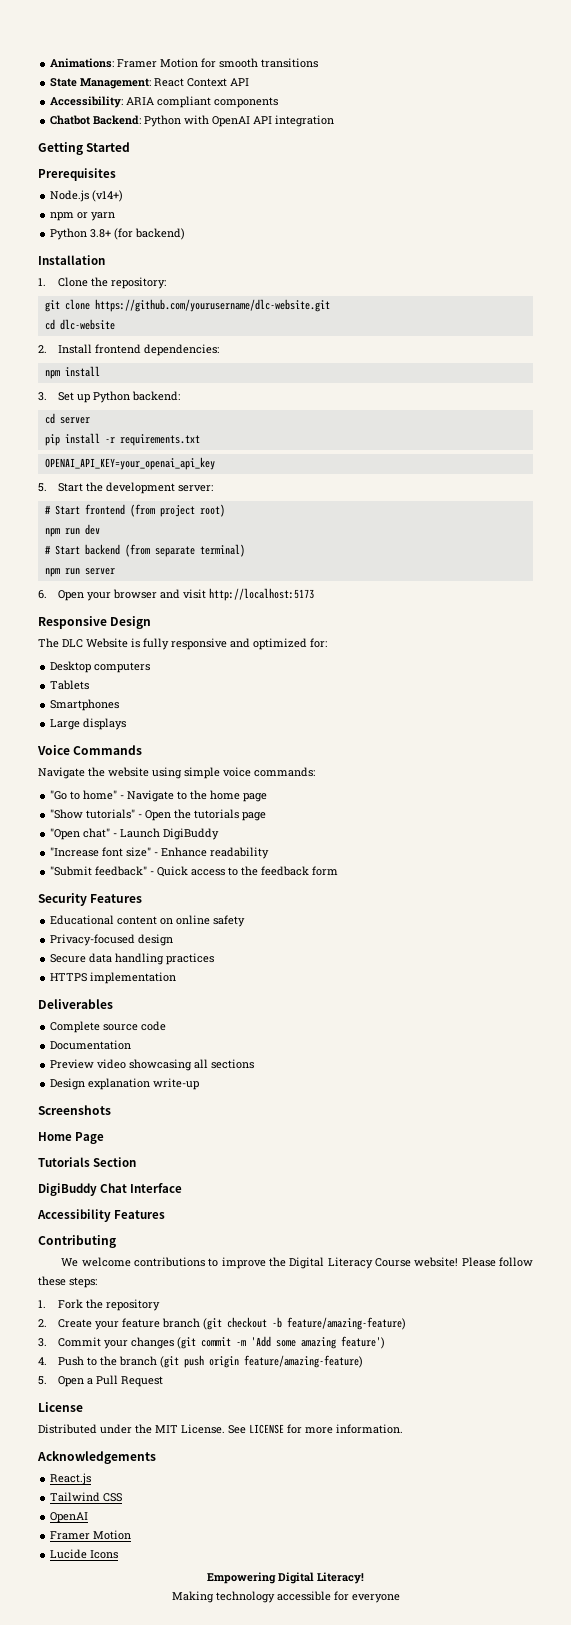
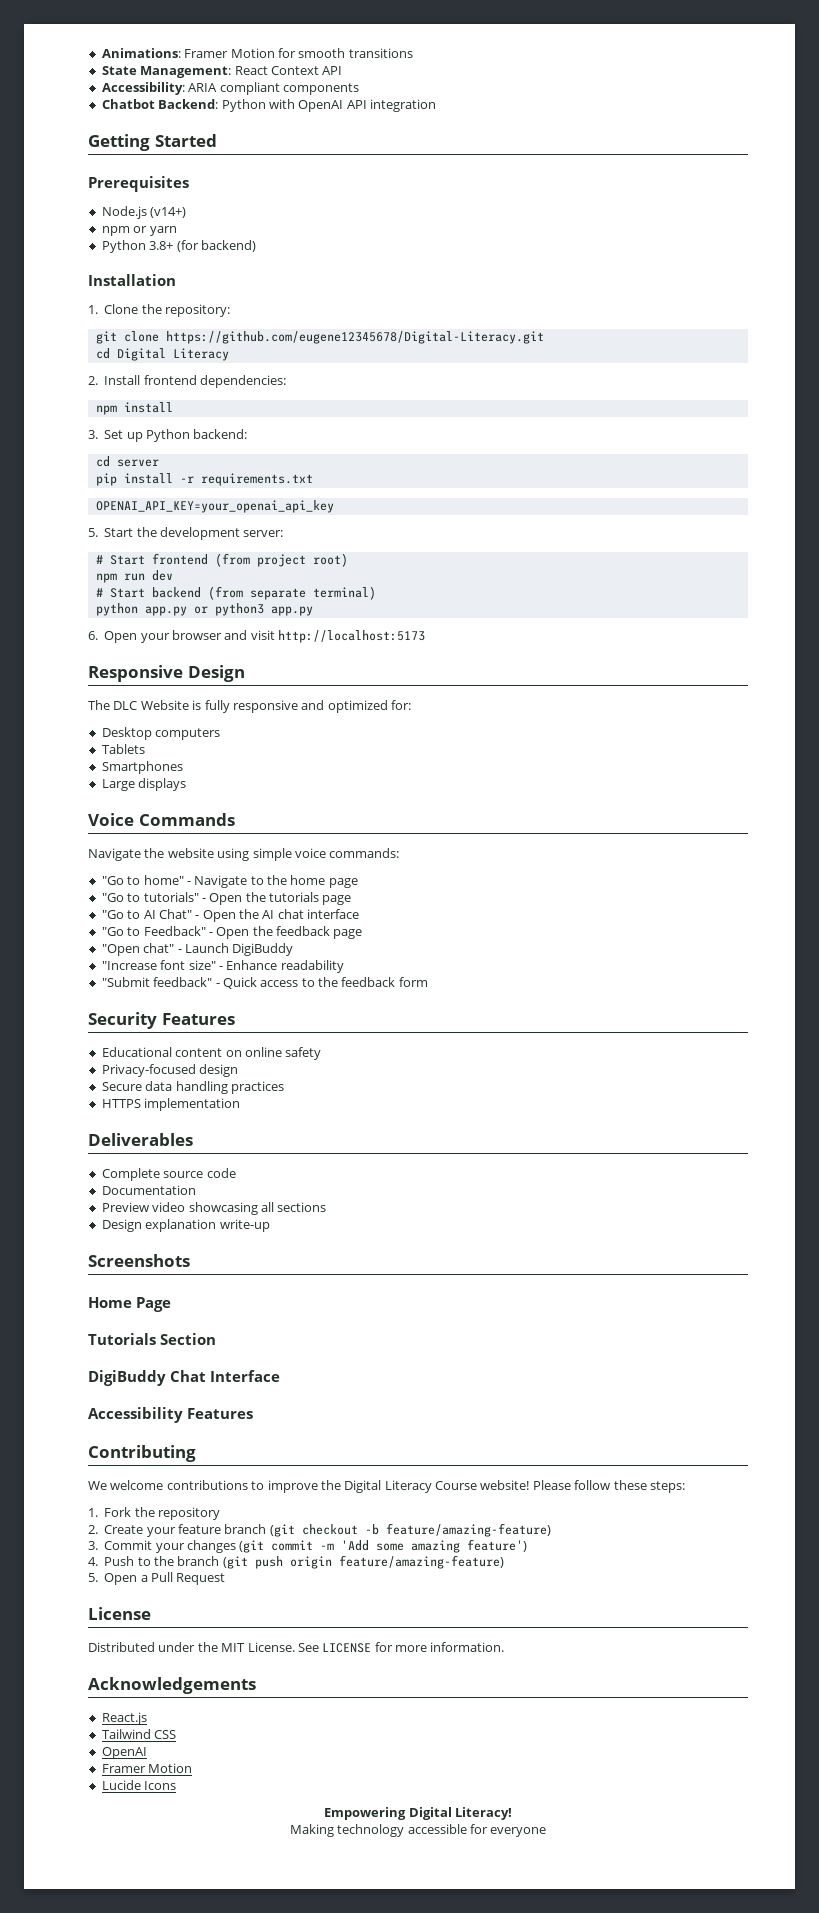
[94,299,330,312] [44,319,115,330] https://github.com/yourusername/dlc-website.git // cd dlc-website -> [165,331,544,344] [95,348,229,361] https://github.com/eugene12345678/Digital-Literacy.git // cd Digital Literacy
[44,568,115,577] npm run server -> [95,603,313,616] python app.py or python3 app.py
[50,809,84,819] "Show -> [101,893,141,902] "Go to
(267, 816) none -> [101,909,360,922] [101,926,363,939] // "Go to AI Chat" - Open the AI chat interface // "Go to Feedback" - Open the feedback page

